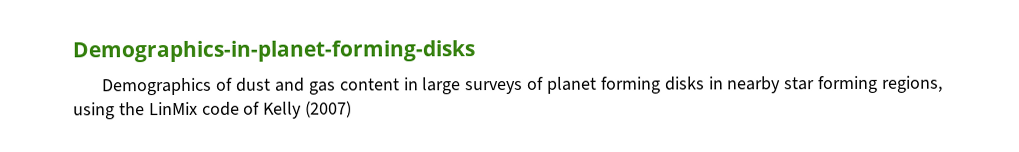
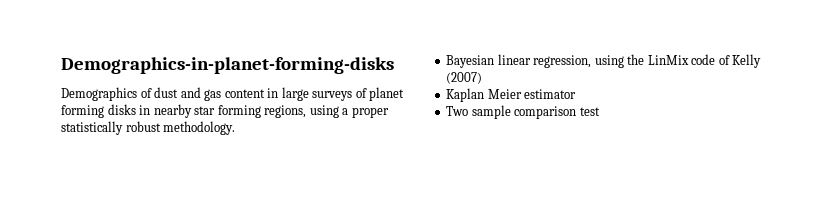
(115, 111) none -> [342,107,389,118] [61,121,236,135] [446,54,624,68] a proper statistically robust methodology. // Bayesian linear regression, using
(353, 109) none -> [446,88,577,102] [446,105,600,119] // Kaplan Meier estimator // Two sample comparison test

